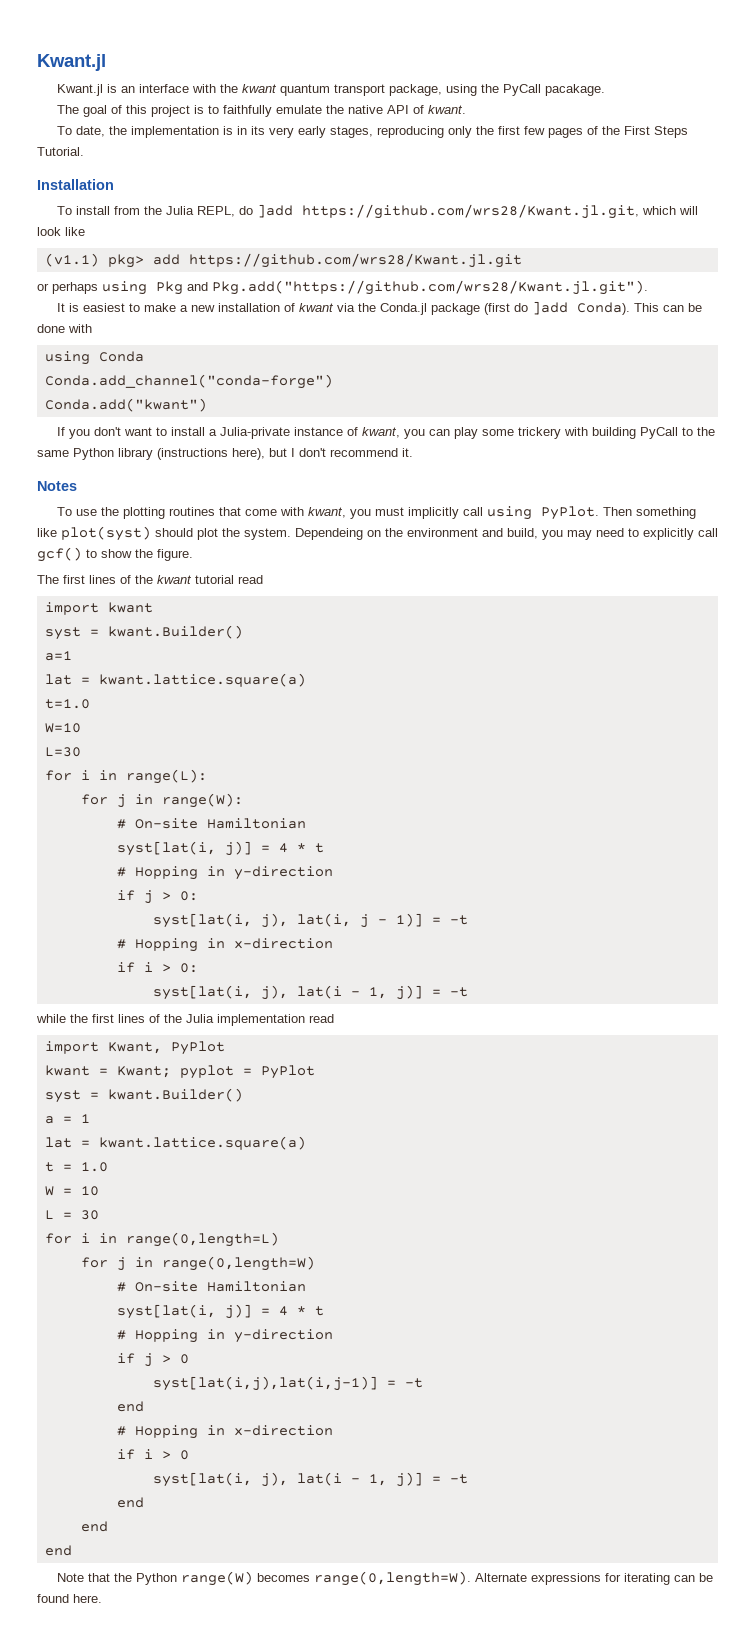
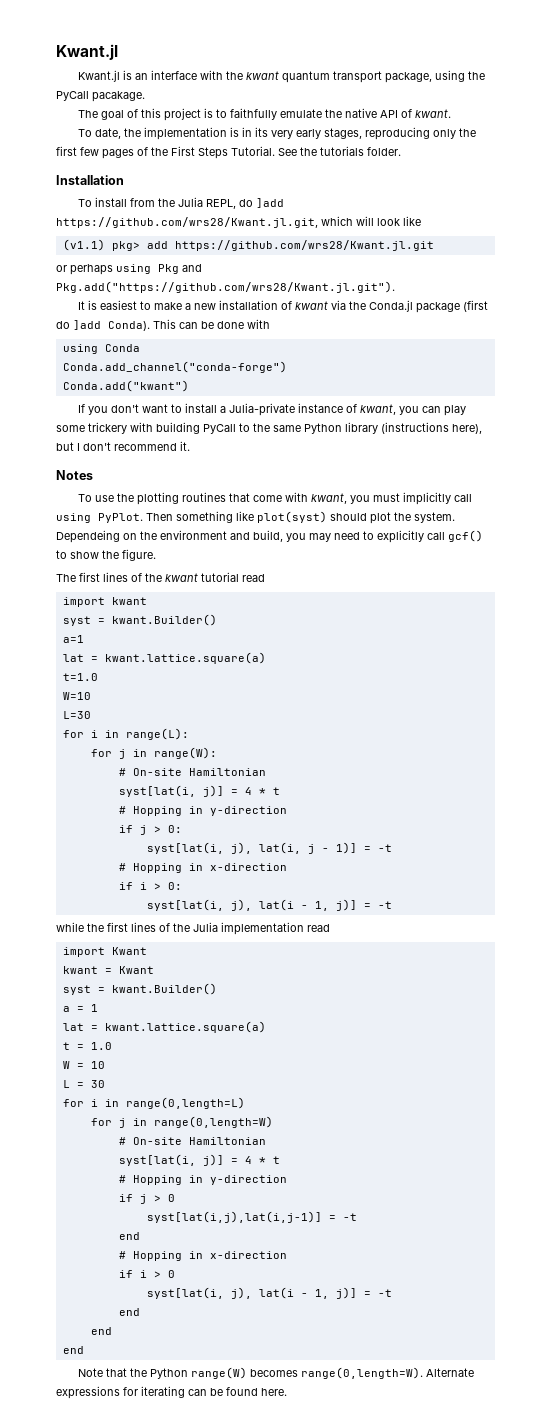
(84, 151) none -> [278,146,401,156] See the tutorials folder.
[107,1041,225,1055] Kwant, PyPlot -> [111,947,147,955] Kwant
[116,1065,315,1079] Kwant; pyplot = PyPlot -> [118,966,154,974] Kwant

